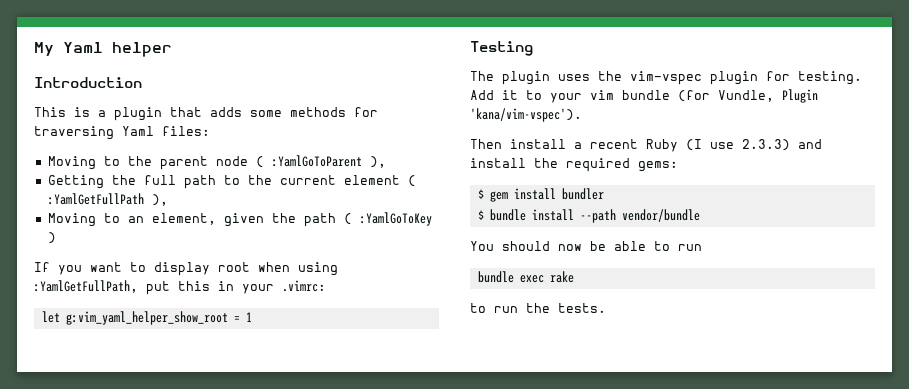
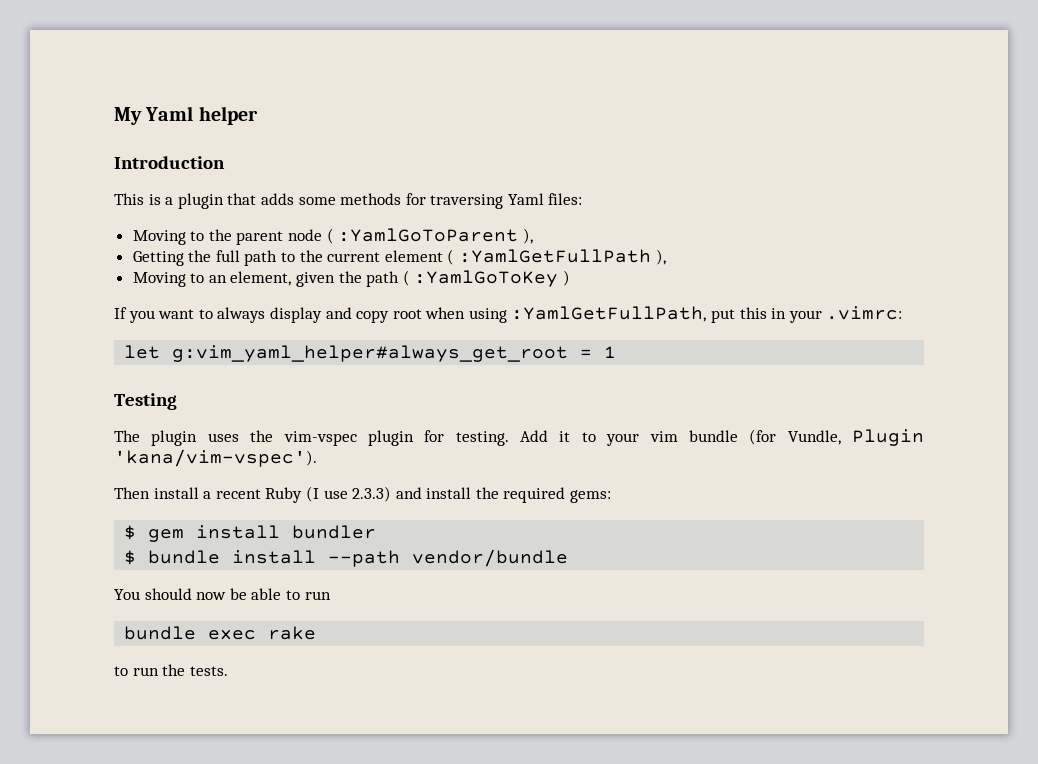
[154,262,210,276] display -> [217,307,390,323] always display and copy
[65,311,228,325] g:vim_yaml_helper_show_root -> [172,345,569,362] g:vim_yaml_helper#always_get_root

